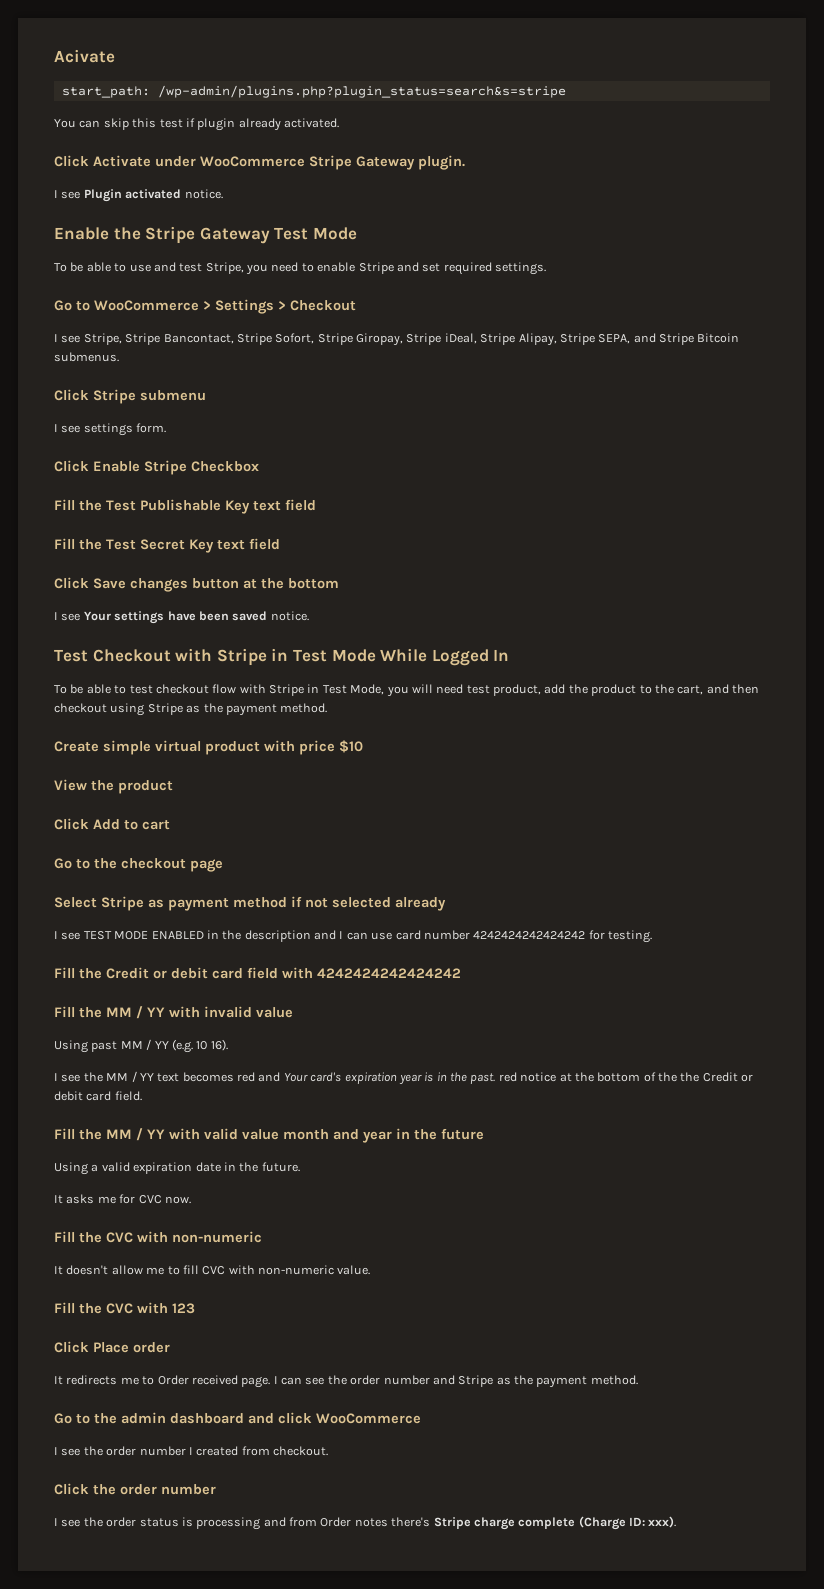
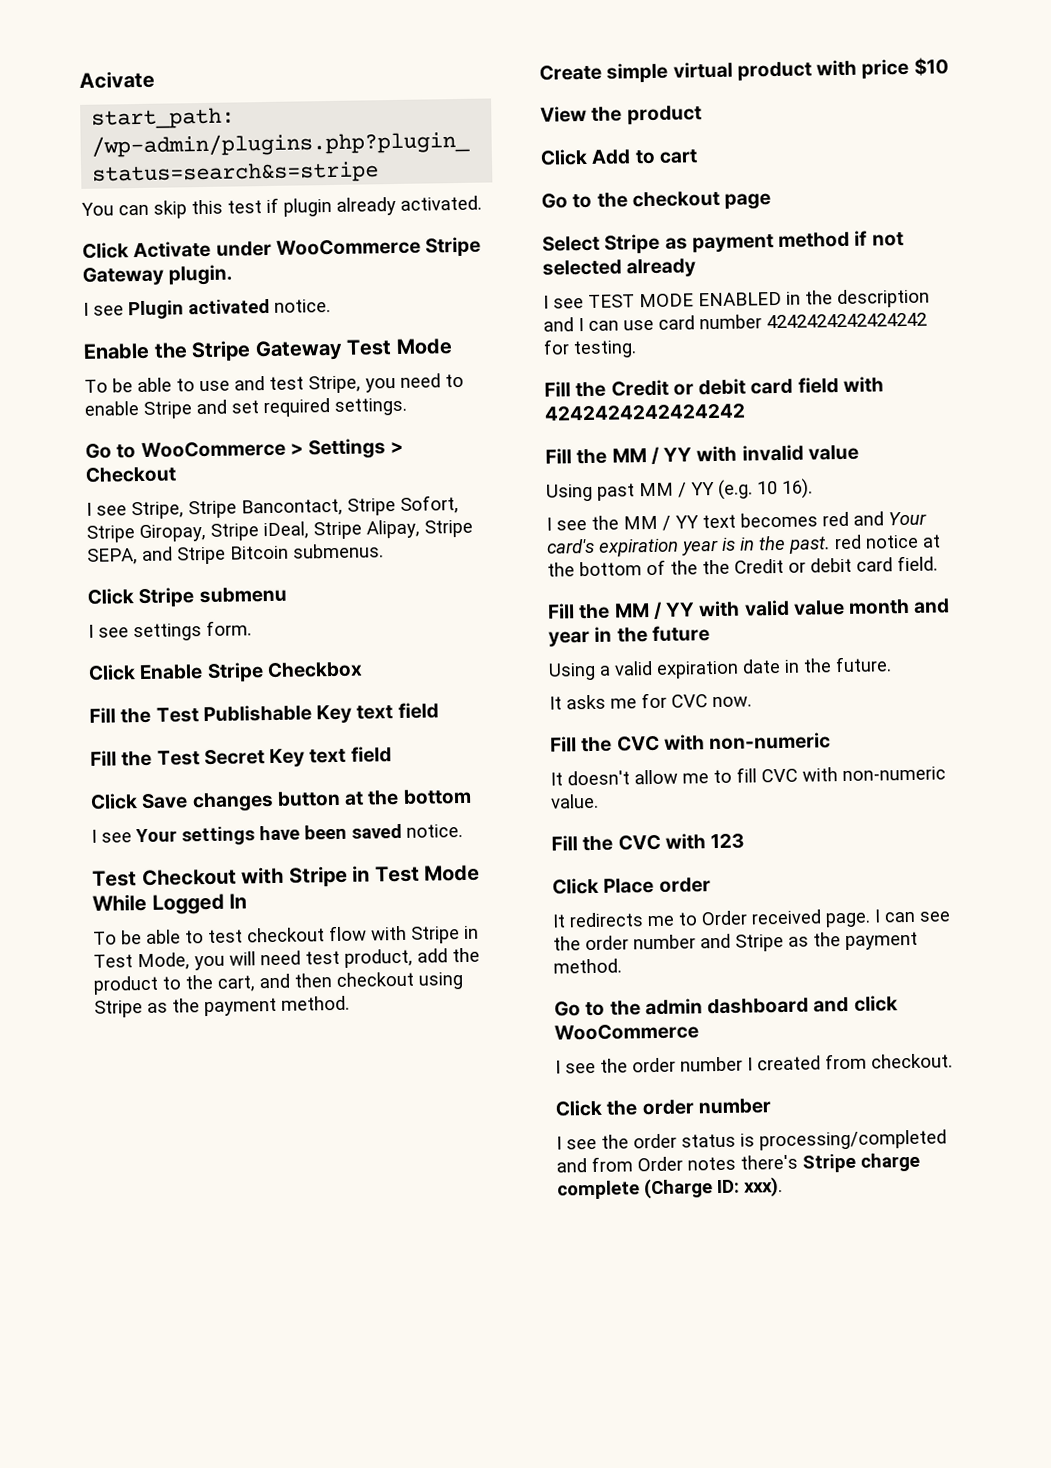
[196,1517,261,1530] processing -> [759,1129,947,1151] processing/completed

